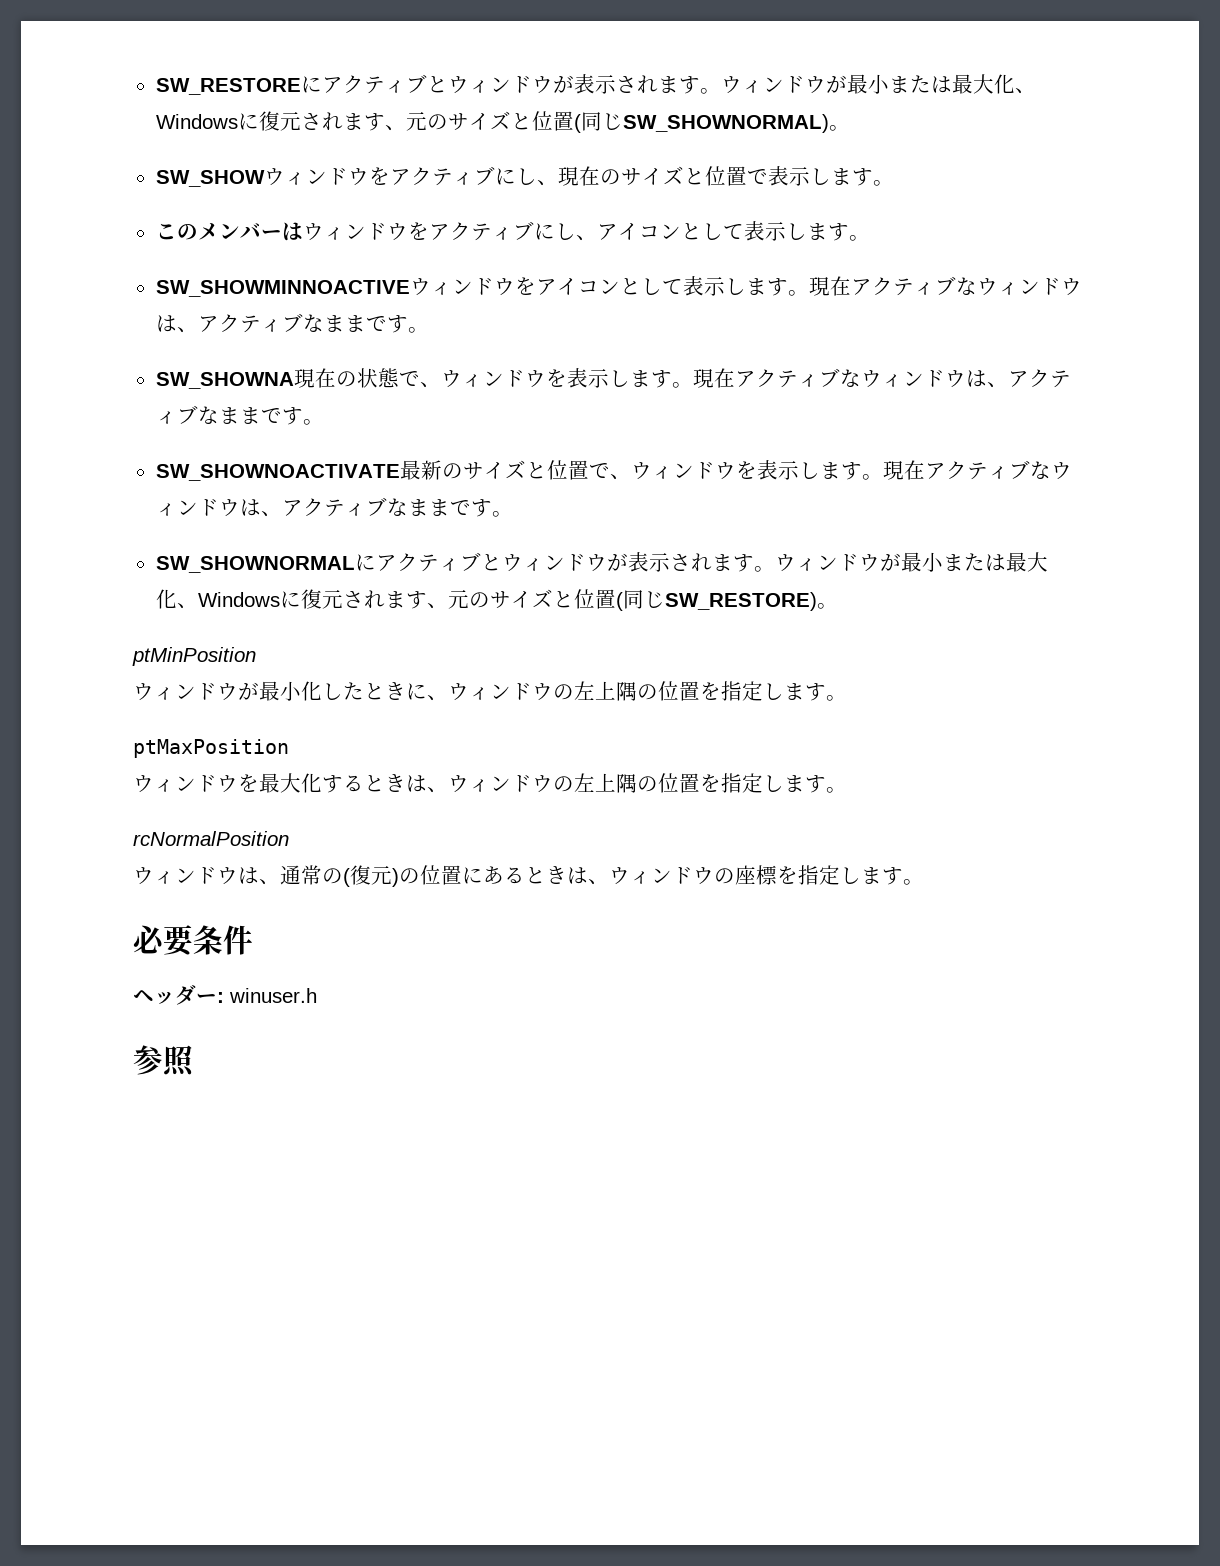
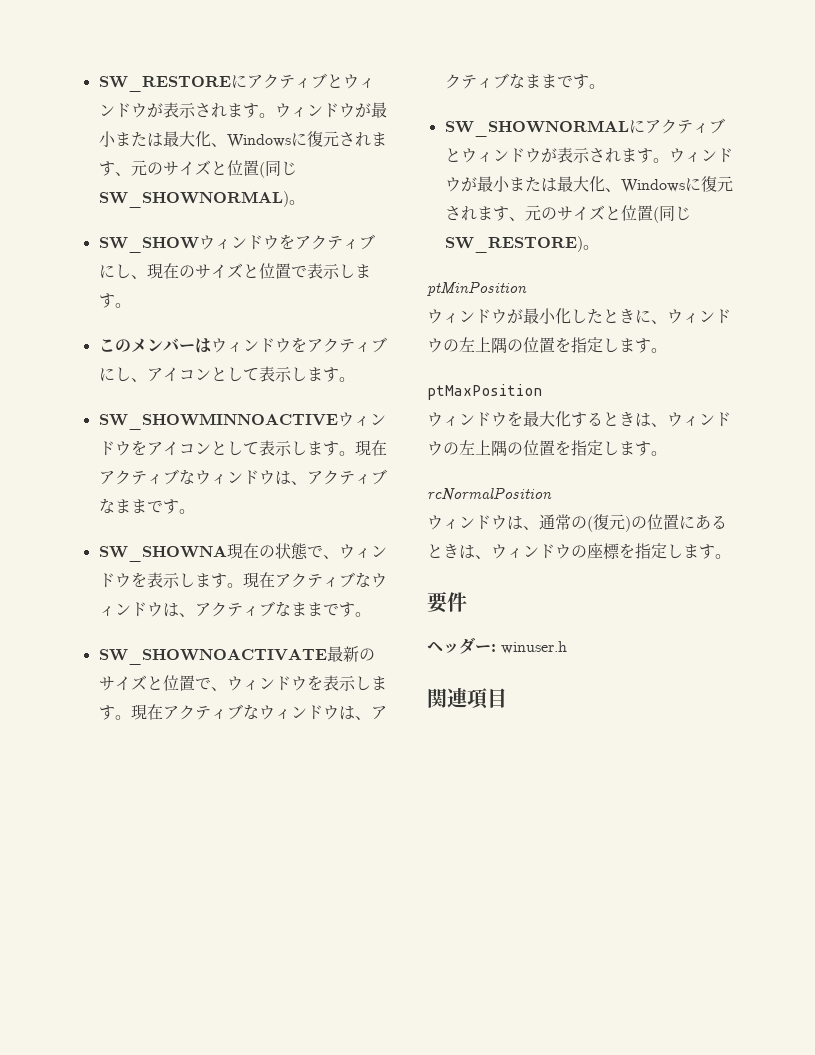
[133,925,223,957] 必要条 -> [427,592,448,613] 要
[133,1045,195,1077] 参照 -> [427,687,507,709] 関連項目

